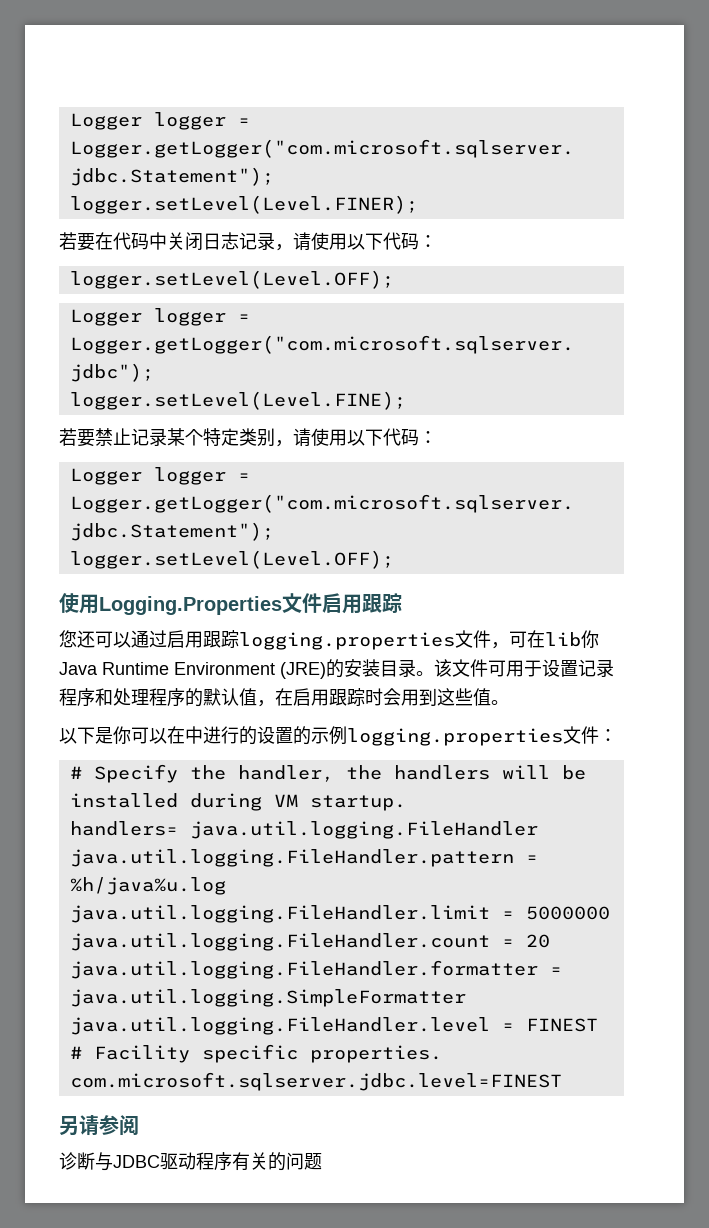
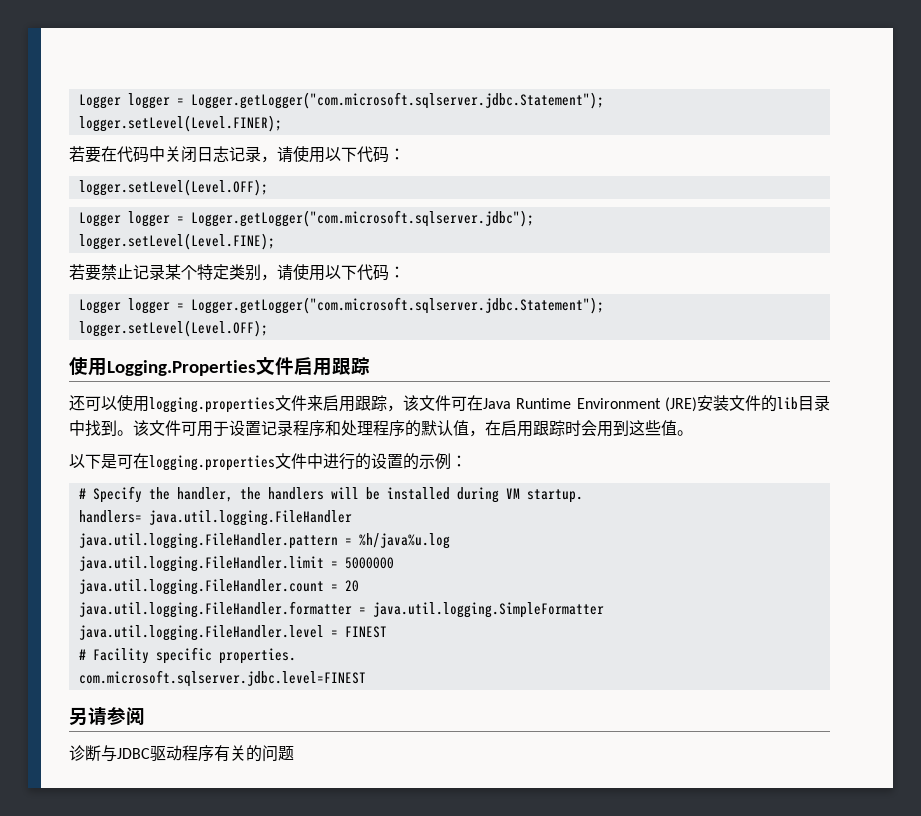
[59,630,599,650] [59,659,416,679] 您还可以通过启用跟踪logging.properties文件，可在lib你Java Runtime Environment (JRE)的安装目录 -> [69,395,830,413] [69,420,117,436] 还可以使用logging.properties文件来启用跟踪，该文件可在Java Runtime Environment (JRE)安装文件的lib目录中找到
[113,726,185,744] 你可以在 -> [117,453,307,471] 可在logging.properties文件
[347,726,599,746] logging.properties文件 -> (451, 461) none

